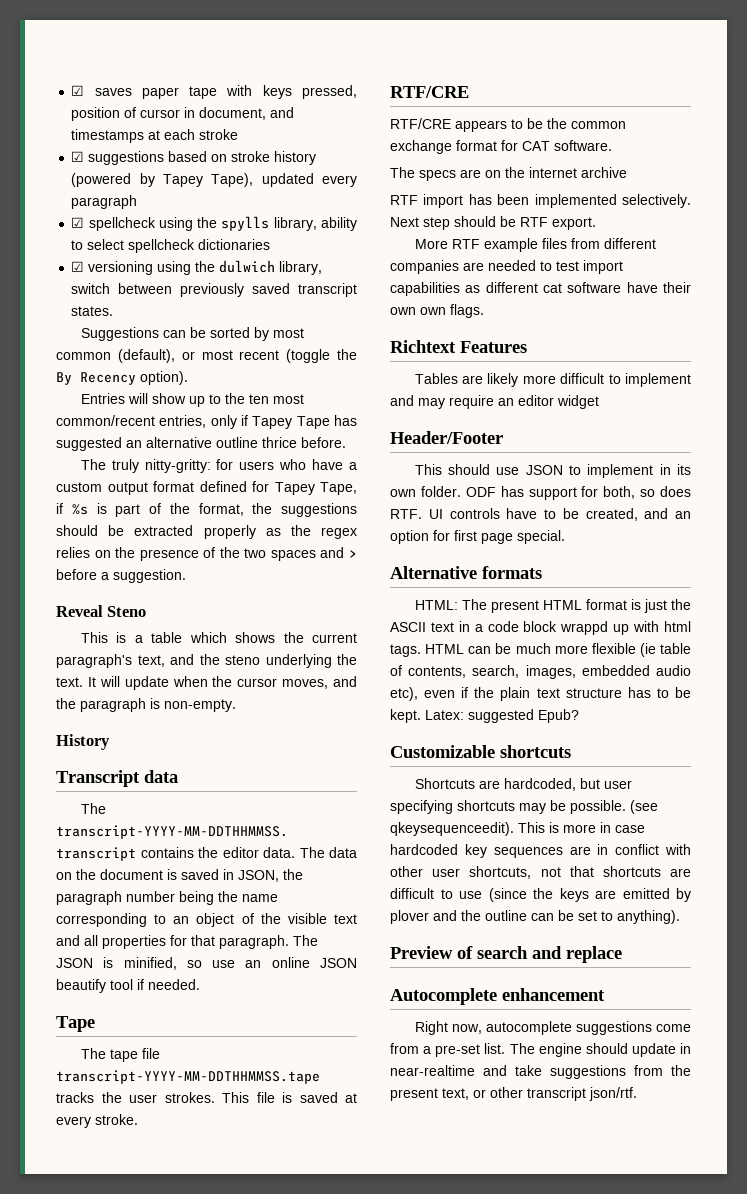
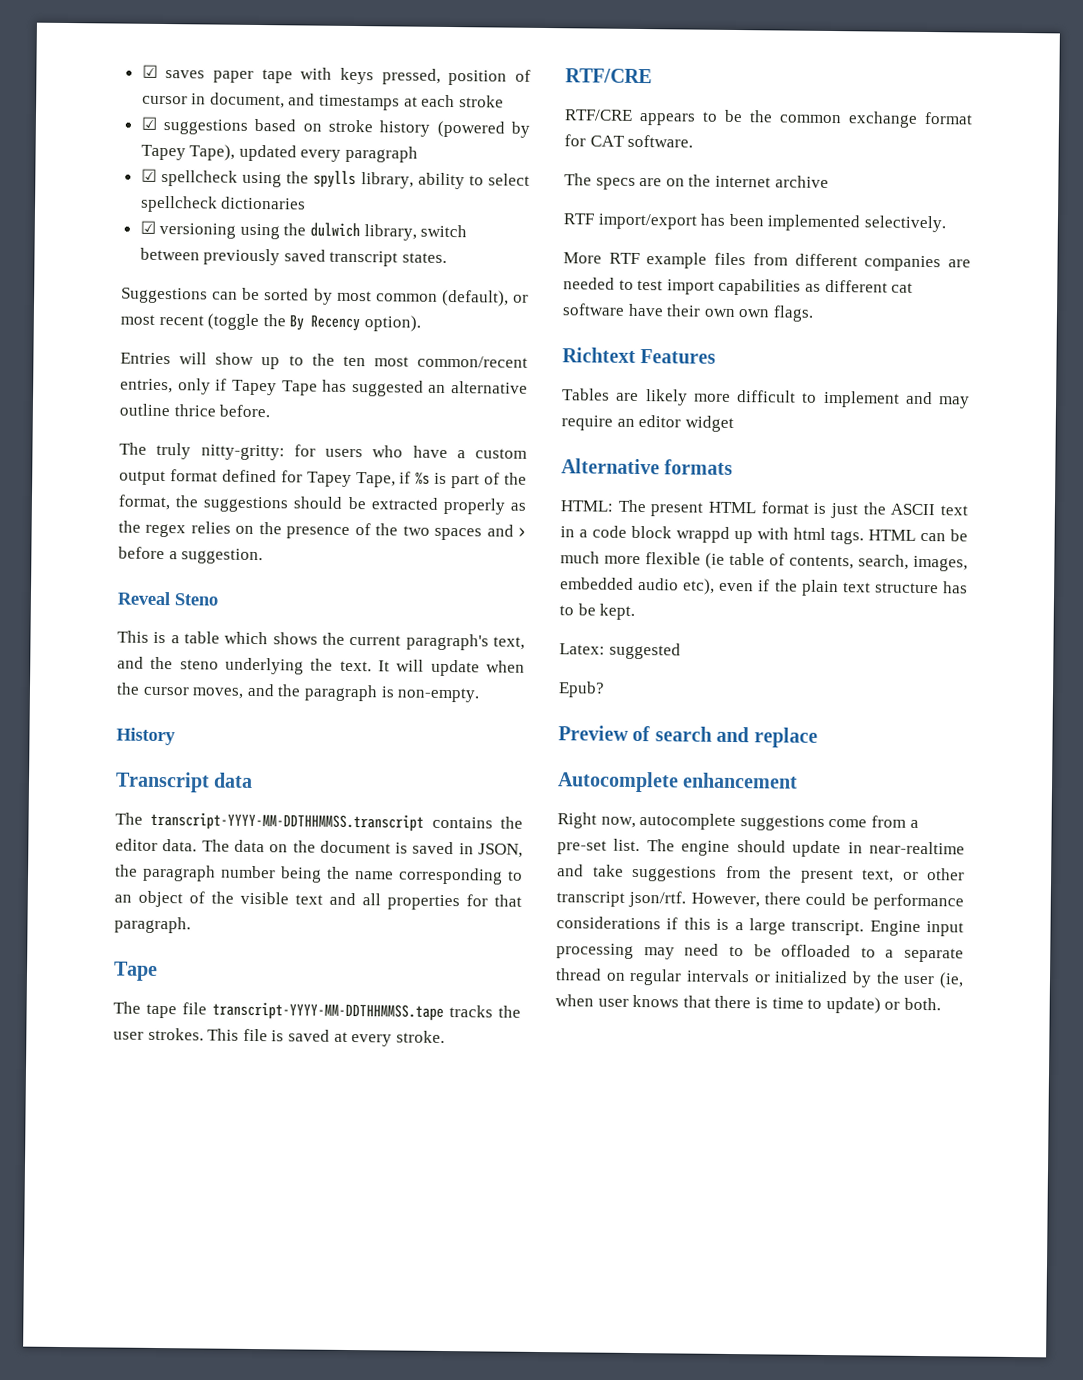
[293,935,318,946] [56,957,357,970] [56,979,200,993] The JSON is minified, so use an online JSON beautify tool if needed. -> (191, 925) none
[423,194,464,208] import -> [597,213,697,230] import/export
[390,216,596,230] Next step should be RTF export. -> (946, 224) none
[390,431,503,444] [414,464,691,478] [390,486,691,500] [390,508,691,521] [390,530,565,544] // Header/Footer // This should use JSON to implement in its own folder. ODF has support for both, so does RTF. UI controls have to be created, and an option for first page special. -> (734, 423) none
(421, 716) none -> (636, 611) //
(534, 716) none -> (681, 651) //
[390,745,571,758] [414,778,632,791] [390,800,658,814] [390,822,645,836] [390,844,691,858] [390,866,691,879] [390,888,691,902] [390,910,680,924] // Customizable shortcuts // Shortcuts are hardcoded, but user specifying shortcuts may be possible. (see qkeysequenceedit). This is more in case hardcoded key sequences are in conflict with other user shortcuts, not that shortcuts are difficult to use (since the keys are emitted by plover and the outline can be set to anything). -> (605, 689) none
(637, 1094) none -> [690,892,964,911] [556,916,964,937] [556,943,964,963] [555,968,964,989] [555,994,941,1014] However, there could be performance considerations if this is a large transcript. Engine input processing may need to be offloaded to a separate thread on regular intervals or initialized by the user (ie, when user knows that there is time to update) or both.

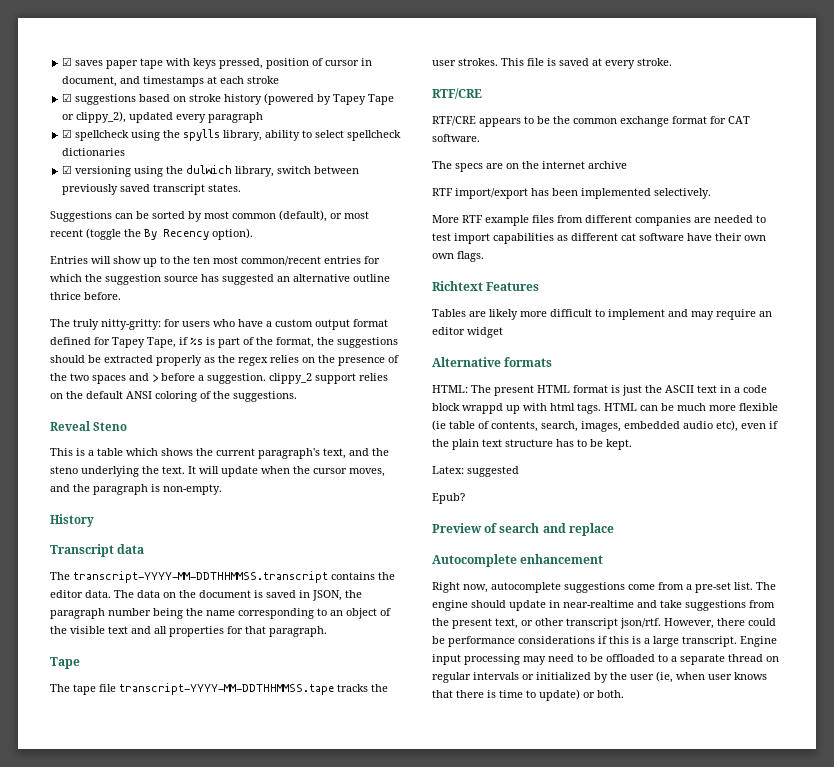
[189,144,236,161] Tape), -> [368,94,395,105] [62,111,127,123] Tape or clippy_2),
[120,378,318,396] entries, only if Tapey Tape -> [324,256,380,264] [50,274,198,285] entries for which the suggestion source
(264, 556) none -> [269,373,388,384] [50,391,297,402] clippy_2 support relies on the default ANSI coloring of the suggestions.

